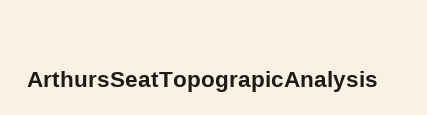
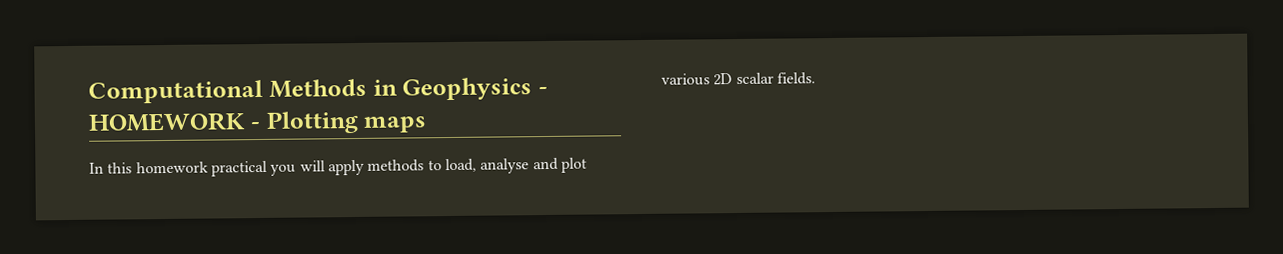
[27,71,378,92] ArthursSeatTopograpicAnalysis -> [88,77,548,104] [88,110,428,134] [89,157,587,177] [661,72,816,86] Computational Methods in Geophysics - HOMEWORK - Plotting maps // In this homework practical you will apply methods to load, analyse and plot various 2D scalar fields.

